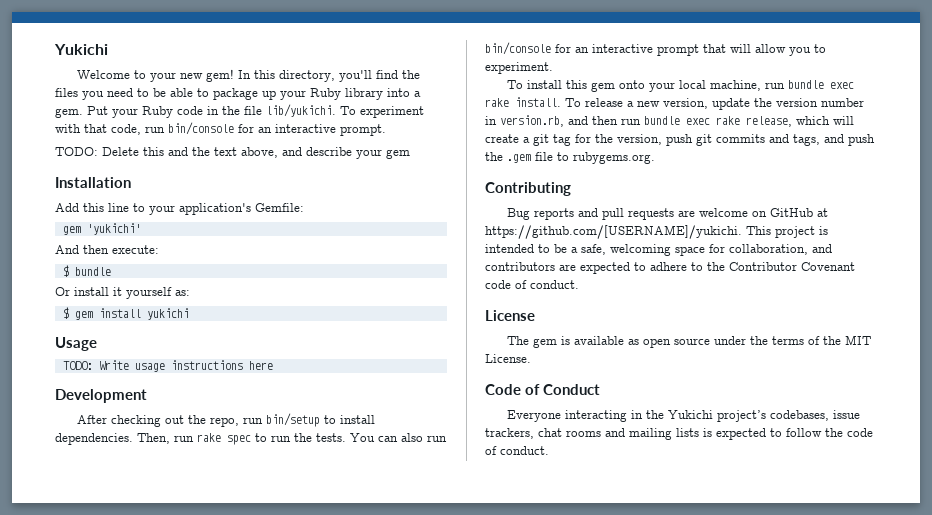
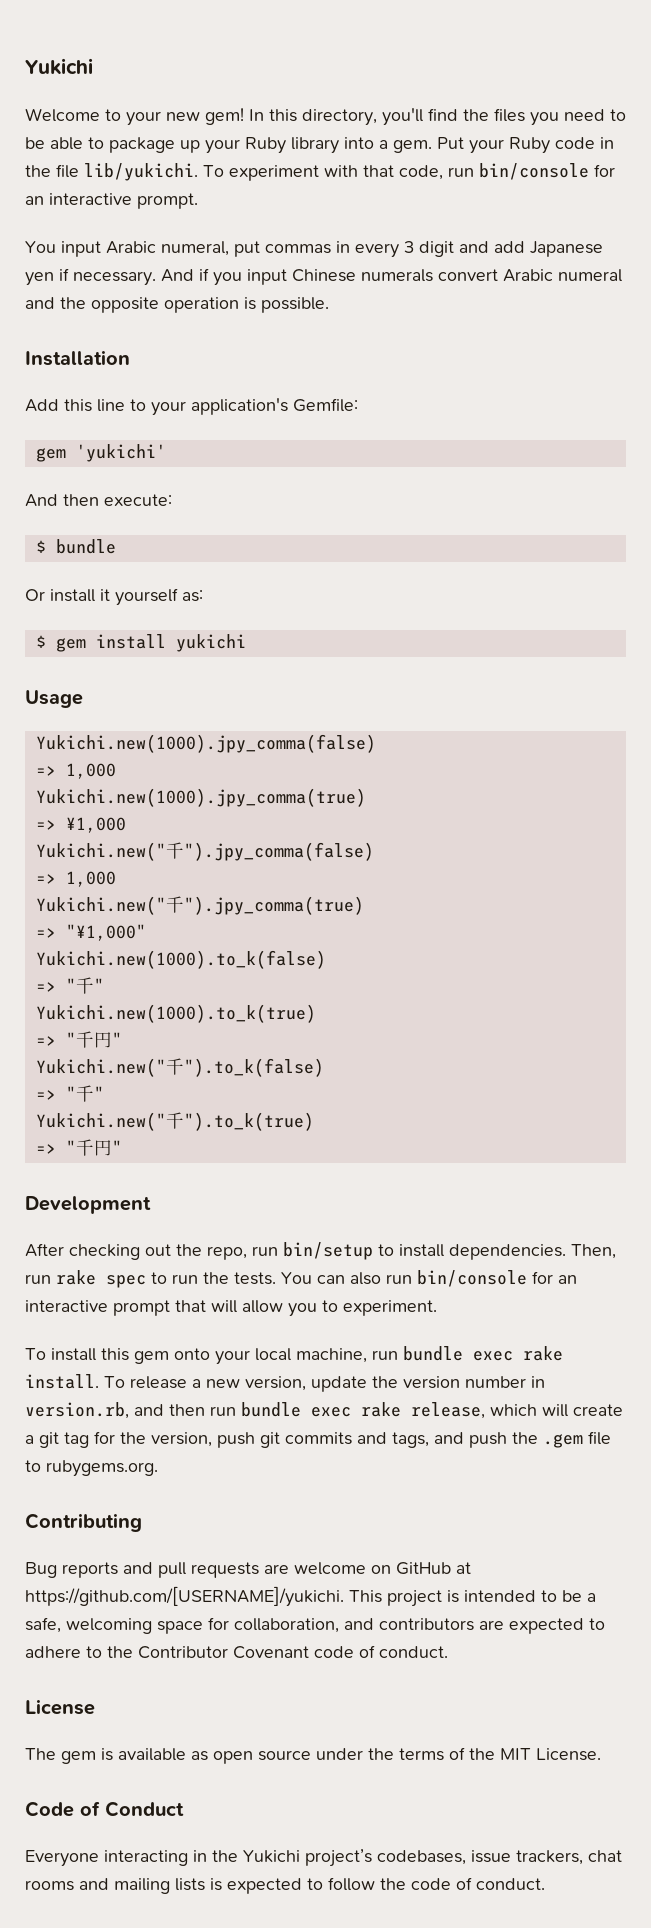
[55,147,410,159] TODO: Delete this and the text above, and describe your gem -> [25,241,603,258] [25,268,622,286] [25,297,329,313] You input Arabic numeral, put commas in every 3 digit and add Japanese yen if necessary. And if you input Chinese numerals convert Arabic numeral and the opposite operation is possible.
[62,360,273,372] TODO: Write usage instructions here -> [35,734,376,753] [35,763,116,779] [35,788,366,807] [35,817,126,833] [35,842,374,861] [35,871,116,887] [35,896,364,915] [35,924,146,941] [35,950,326,969] [35,977,104,994] [35,1004,316,1023] [35,1031,122,1048] [35,1058,324,1077] [35,1085,104,1102] [35,1112,314,1131] [35,1139,122,1156] Yukichi.new(1000).jpy_comma(false) // => 1,000 // Yukichi.new(1000).jpy_comma(true) // => ¥1,000 // Yukichi.new("千").jpy_comma(false) // => 1,000 // Yukichi.new("千").jpy_comma(true) // => "¥1,000" // Yukichi.new(1000).to_k(false) // => "千" // Yukichi.new(1000).to_k(true) // => "千円" // Yukichi.new("千").to_k(false) // => "千" // Yukichi.new("千").to_k(true) // => "千円"

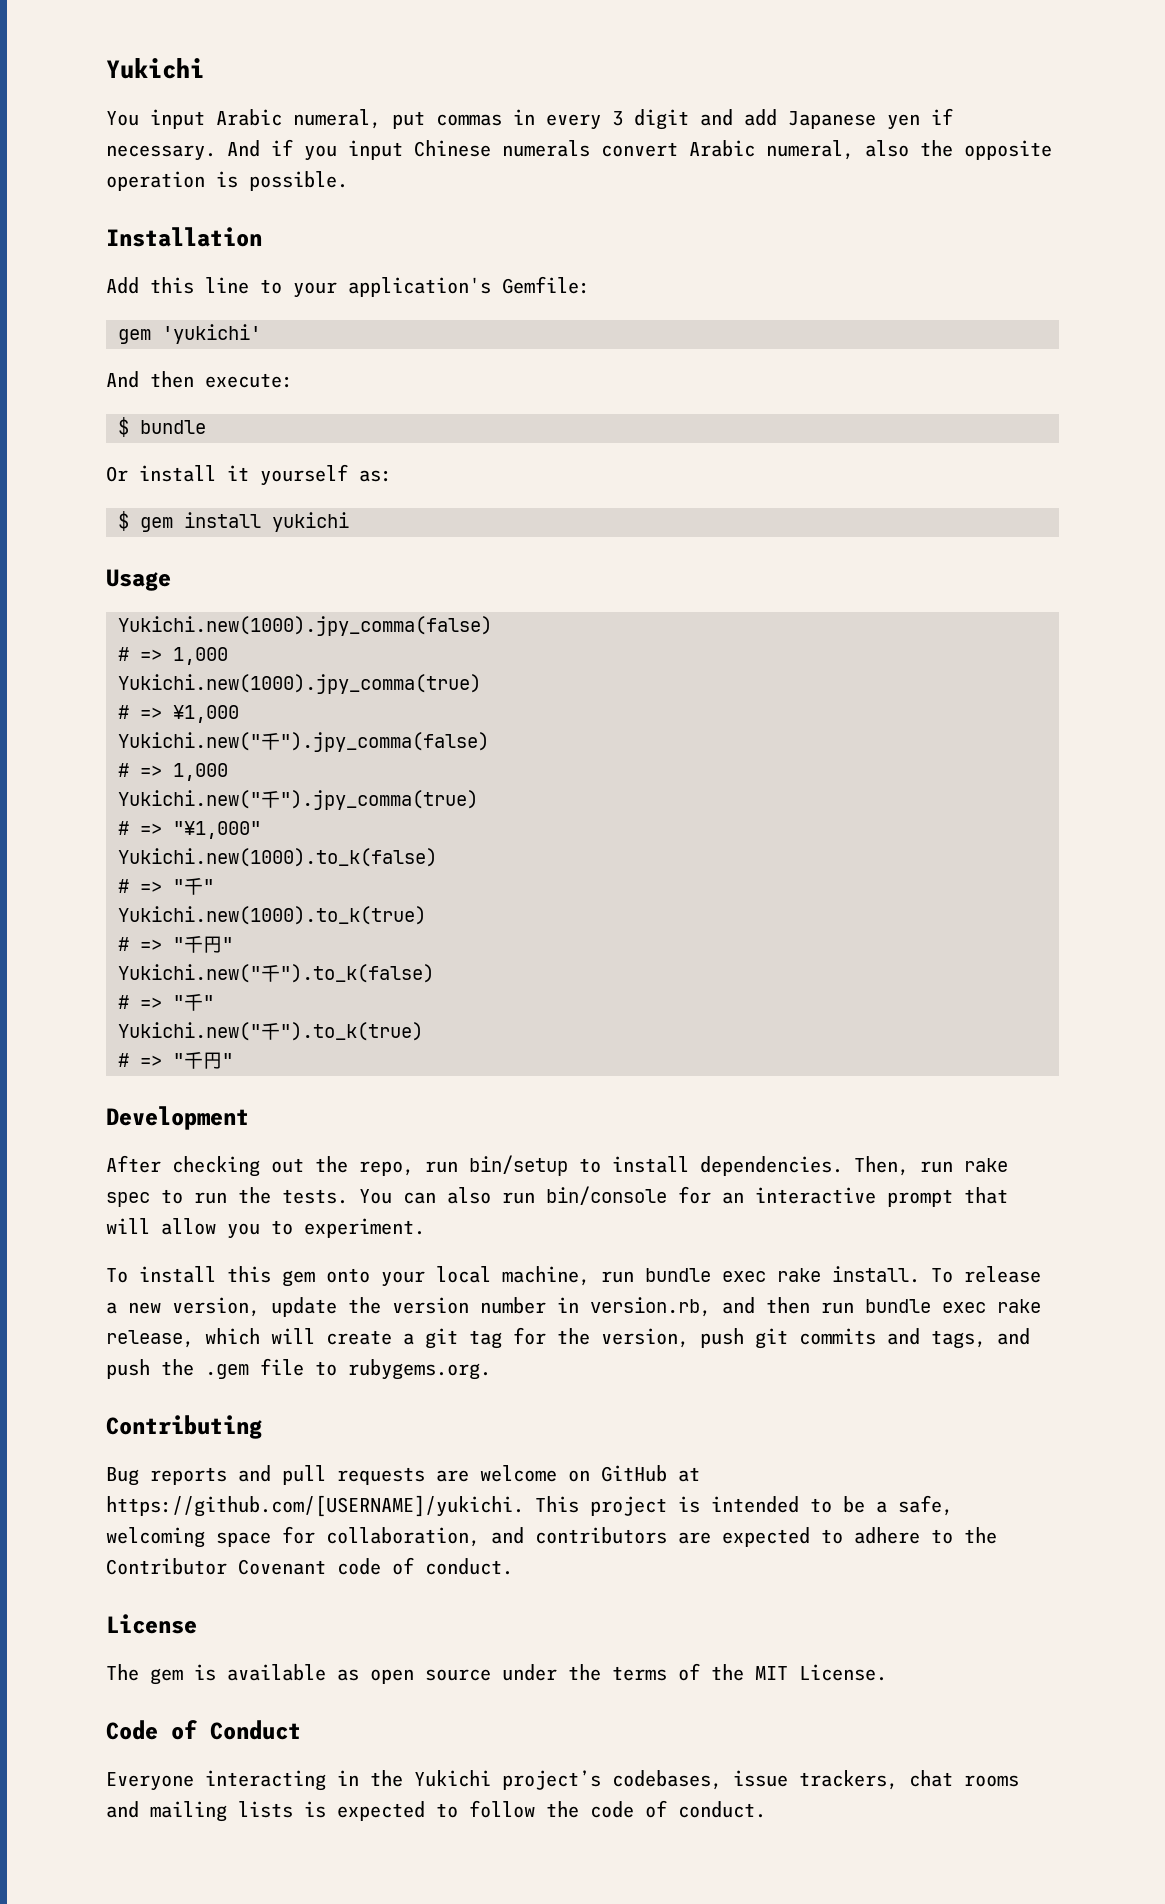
[25,58,93,75] [25,108,626,126] [25,137,614,154] [25,163,615,181] [25,193,198,209] Yukichi // Welcome to your new gem! In this directory, you'll find the files you need to be able to package up your Ruby library into a gem. Put your Ruby code in the file lib/yukichi. To experiment with that code, run bin/console for an interactive prompt. -> [106,58,204,79] Yukichi
[558,269,622,282] [25,297,55,309] numeral and -> [766,140,909,160] numeral, also
(376, 743) none -> [118,647,129,661] #
(366, 797) none -> [118,705,129,719] #
(374, 851) none -> [118,763,129,777] #
(364, 905) none -> [118,821,129,835] #
(326, 959) none -> [118,879,129,893] #
(316, 1013) none -> [118,937,129,951] #
(324, 1067) none -> [118,995,129,1009] #
(314, 1121) none -> [118,1053,129,1067] #

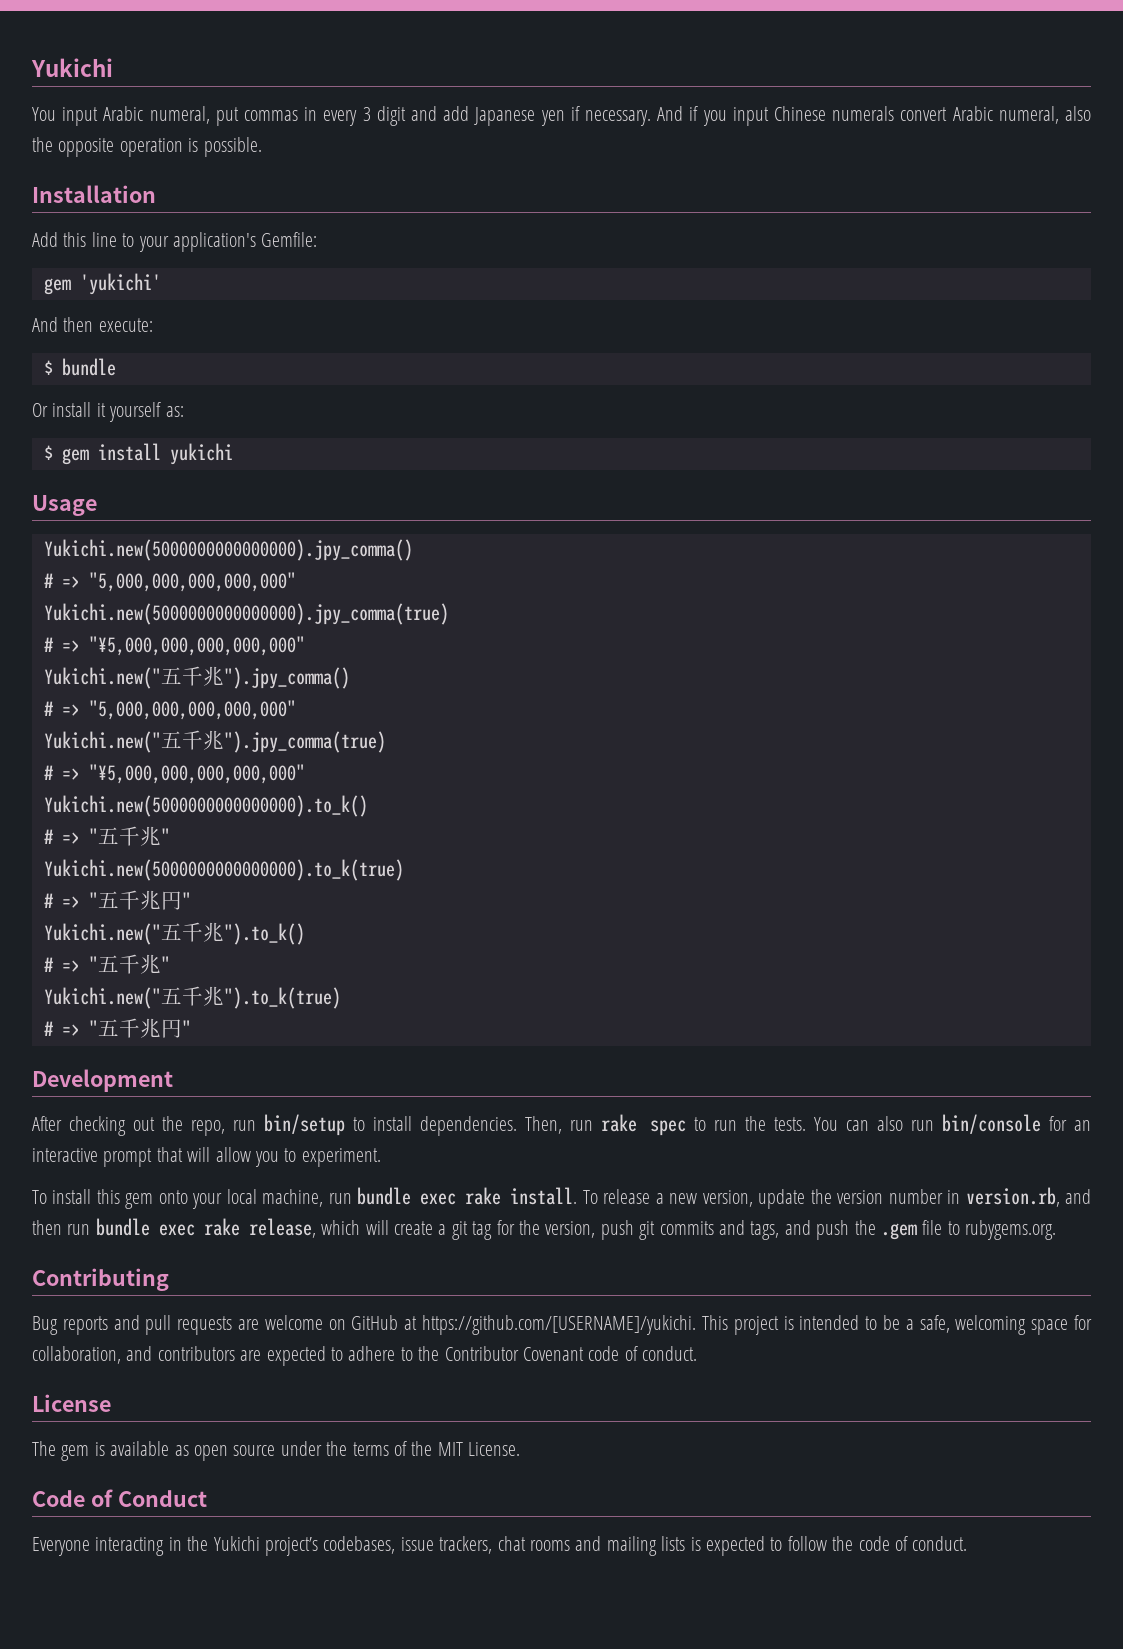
[118,616,492,636] [118,647,228,665] [118,674,481,694] [118,705,239,723] [118,732,489,752] [118,763,228,781] [118,790,280,809] Yukichi.new(1000).jpy_comma(false) // # => 1,000 // Yukichi.new(1000).jpy_comma(true) // # => ¥1,000 // Yukichi.new("千").jpy_comma(false) // # => 1,000 // Yukichi.new("千 -> [44,539,413,561] [44,572,296,592] [44,603,449,625] [44,636,305,656] [44,666,350,689] [44,700,296,720] [44,730,224,753] Yukichi.new(5000000000000000).jpy_comma() // # => "5,000,000,000,000,000" // Yukichi.new(5000000000000000).jpy_comma(true) // # => "¥5,000,000,000,000,000" // Yukichi.new("五千兆").jpy_comma() // # => "5,000,000,000,000,000" // Yukichi.new("五千兆
[173,821,261,839] [118,848,437,867] [118,878,214,895] [118,906,426,925] [118,936,203,953] "¥1,000" // Yukichi.new(1000).to_k(false) // # => "千" // Yukichi.new(1000).to_k(true) // # => "千 -> [89,764,305,784] [44,795,368,817] [44,826,170,846] [44,859,404,881] [44,890,161,910] "¥5,000,000,000,000,000" // Yukichi.new(5000000000000000).to_k() // # => "五千兆" // Yukichi.new(5000000000000000).to_k(true) // # => "五千兆
[261,964,434,983] [118,994,214,1011] [118,1022,280,1041] 千").to_k(false) // # => "千" // Yukichi.new("千 -> [161,922,305,945] [44,954,170,974] [44,986,224,1009] 五千兆").to_k() // # => "五千兆" // Yukichi.new("五千兆
[184,1052,203,1069] 千 -> [98,1018,161,1038] 五千兆

